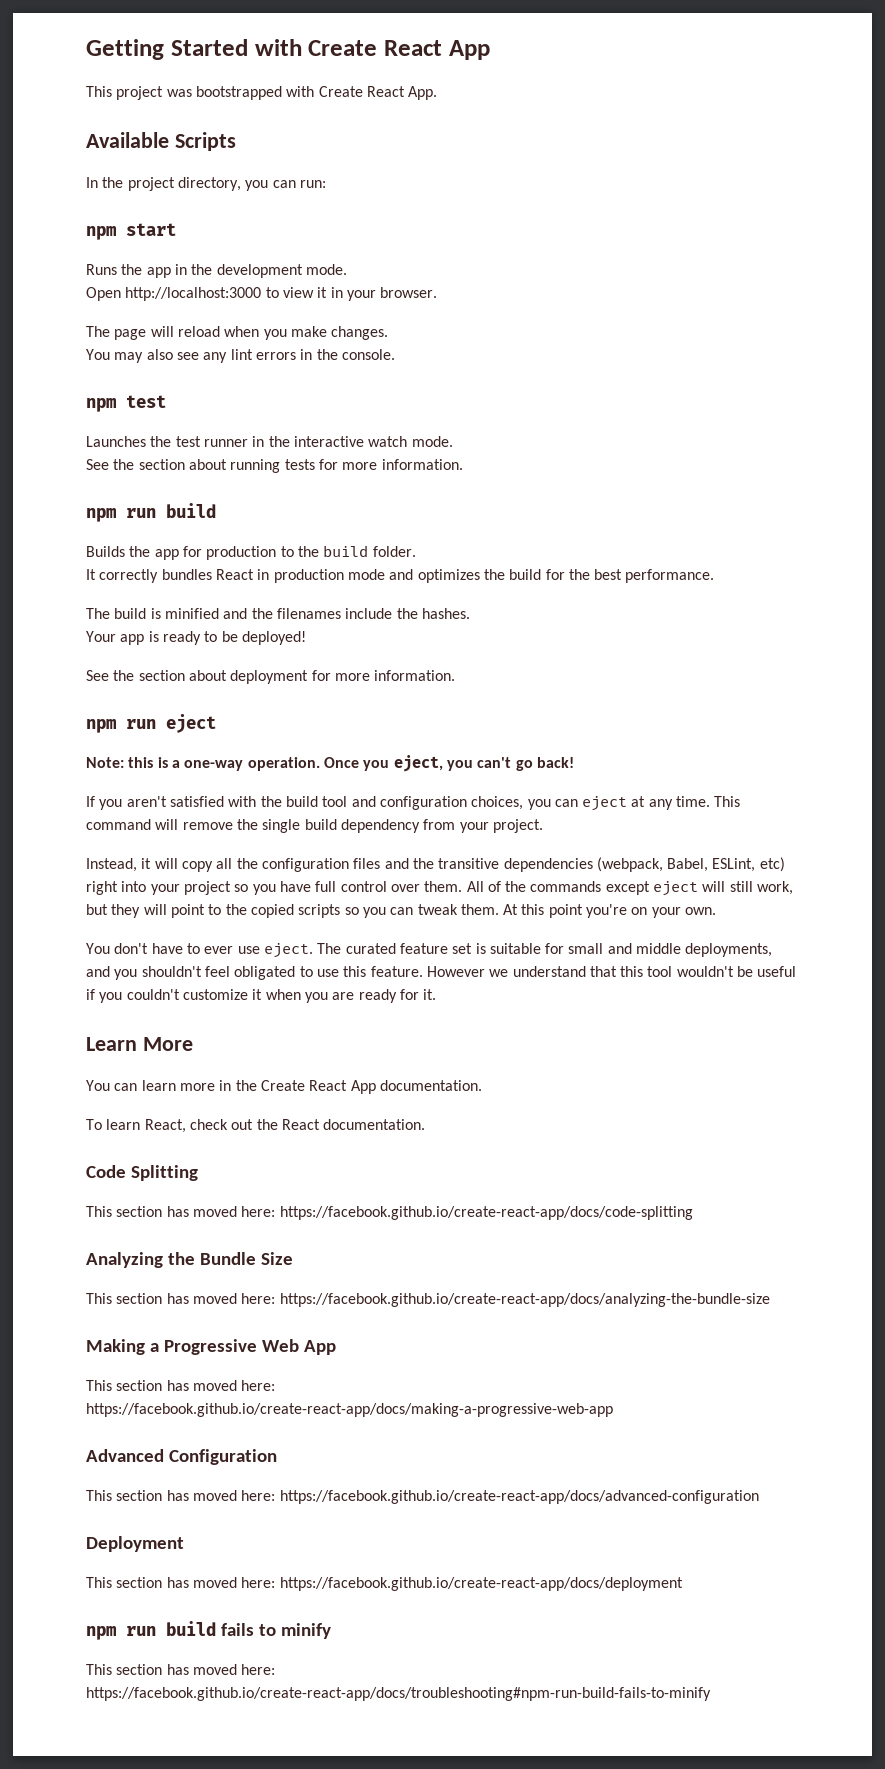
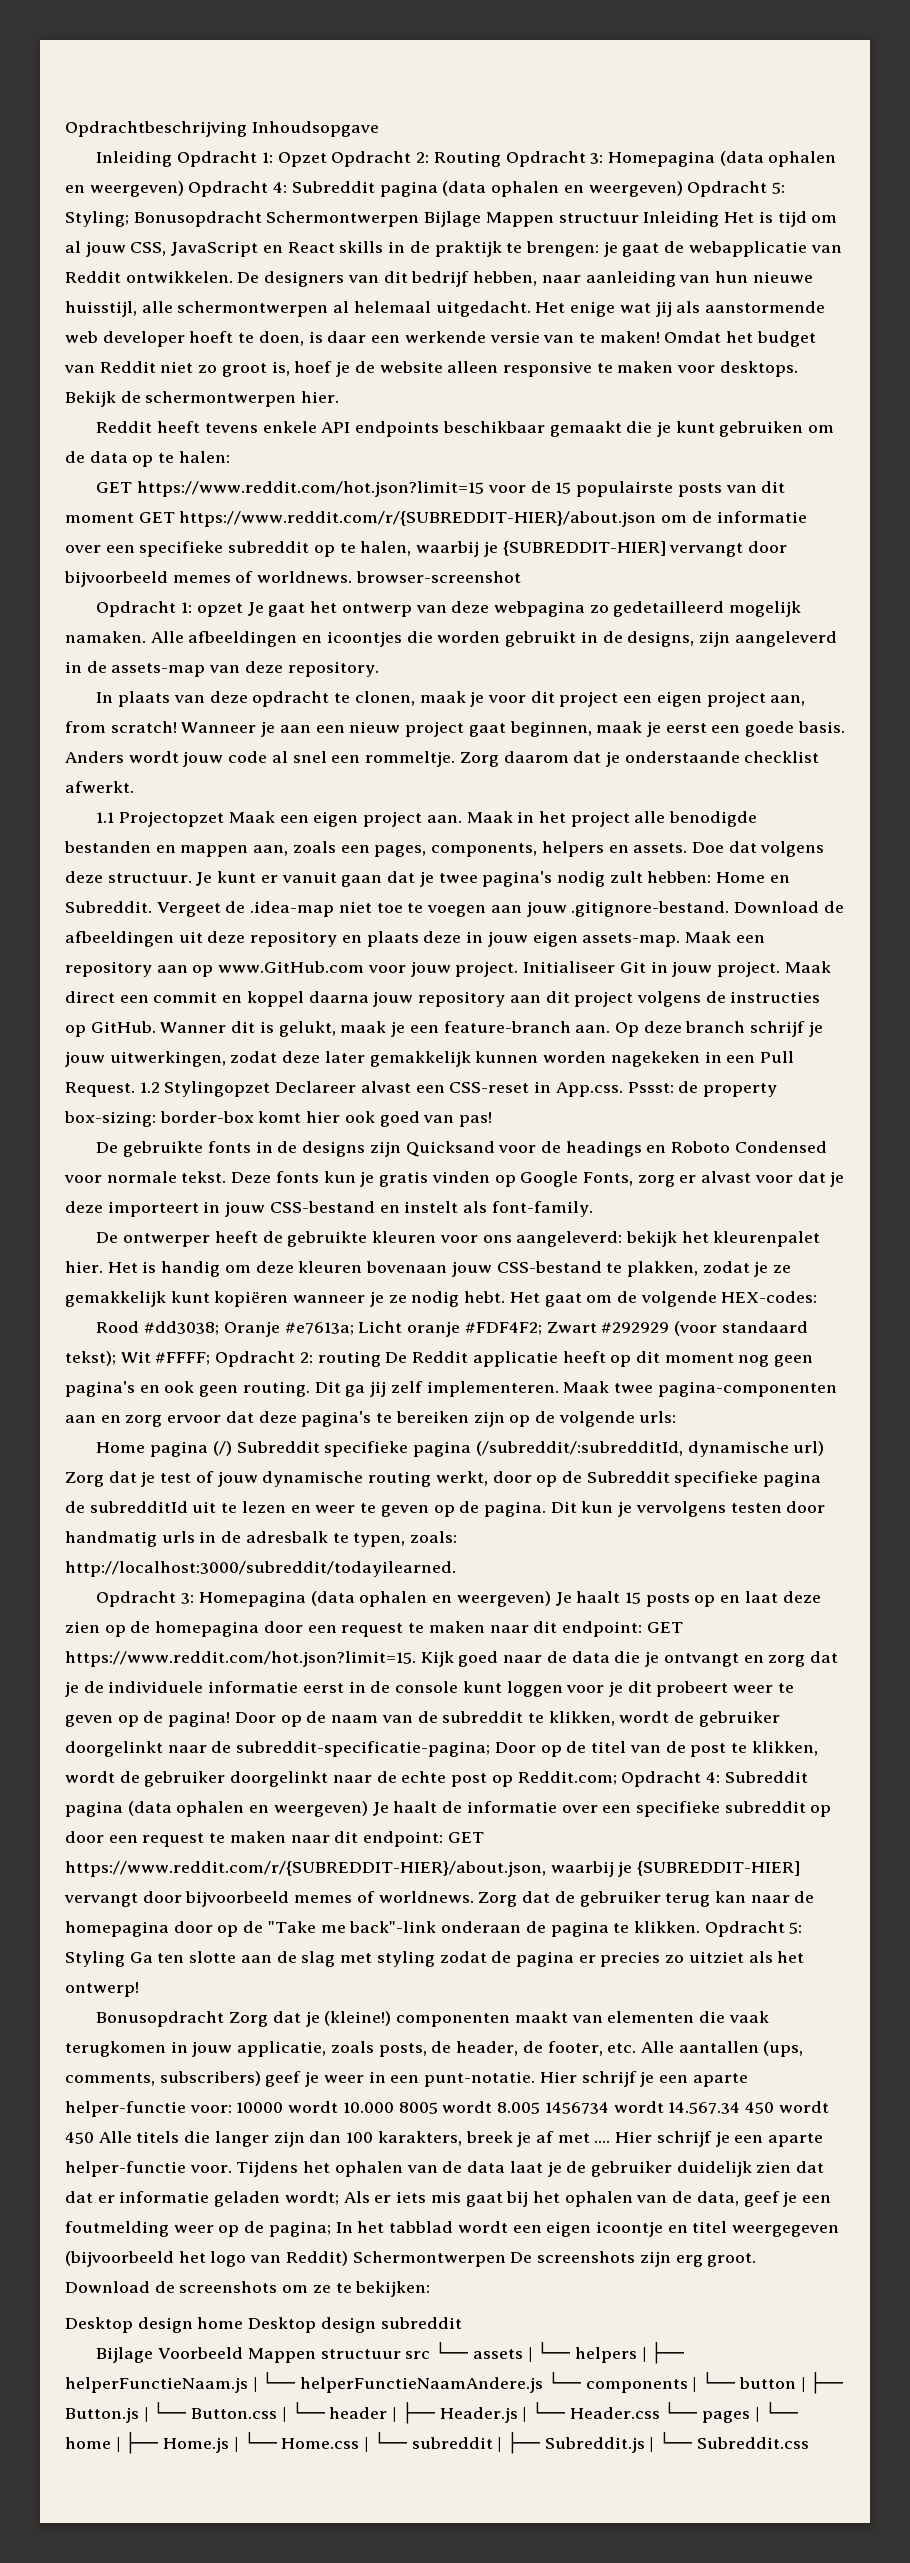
[86,39,490,60] [86,86,438,100] [86,132,236,151] [86,177,326,191] [86,223,176,240] [86,264,347,278] [86,287,438,301] [86,326,389,340] [86,349,395,363] [86,395,166,412] [86,436,453,447] [86,459,463,473] [86,503,216,522] [86,545,416,560] [86,569,715,583] [86,608,470,619] [86,631,306,645] [86,670,456,684] [86,714,216,733] [86,755,574,772] [86,796,741,811] [86,819,543,833] [86,857,785,872] [86,881,794,896] [86,904,717,918] [86,943,773,958] [86,966,797,980] [86,989,437,1003] [86,1037,193,1051] [86,1080,482,1094] [86,1119,426,1133] [86,1165,198,1181] [86,1206,693,1220] [86,1252,293,1268] [86,1293,770,1307] [86,1339,336,1355] [86,1380,276,1391] [86,1403,613,1417] [86,1449,277,1465] [86,1490,759,1504] [86,1536,184,1552] [86,1577,683,1591] [86,1621,331,1640] [86,1664,276,1675] [86,1687,711,1701] Getting Started with Create React App // This project was bootstrapped with Create React App. // Available Scripts // In the project directory, you can run: // npm start // Runs the app in the development mode. // Open http://localhost:3000 to view it in your browser. // The page will reload when you make changes. // You may also see any lint errors in the console. // npm test // Launches the test runner in the interactive watch mode. // See the section about running tests for more information. // npm run build // Builds the app for production to the build folder. // It correctly bundles React in production mode and optimizes the build for the best performance. // The build is minified and the filenames include the hashes. // Your app is ready to be deployed! // See the section about deployment for more information. // npm run eject // Note: this is a one-way operation. Once you eject, you can't go back! // If you aren't satisfied with the build tool and configuration choices, you can eject at any time. This command will remove the single build dependency from your project. // Instead, it will copy all the configuration files and the transitive dependencies (webpack, Babel, ESLint, etc) right into your project so you have full control over them. All of the commands except eject will still work, but they will point to the copied scripts so you can tweak them. At this point you're on your own. // You don't have to ever use eject. The curated feature set is suitable for small and middle deployments, and you shouldn't feel obligated to use this feature. However we understand that this tool wouldn't be useful if you couldn't customize it when you are ready for it. // Learn More // You can learn more in the Create React App documentation. // To learn React, check out the React documentation. // Code Splitting // This section has moved here: https://facebook.github.io/create-react-app/docs/code-splitting // Analyzing the Bundle Size // This section has moved here: https://facebook.github.io/create-react-app/docs/analyzing-the-bundle-size // Making a Progressive Web App // This section has moved here: https://facebook.github.io/create-react-app/docs/making-a-progressive-web-app // Advanced Configuration // This section has moved here: https://facebook.github.io/create-react-app/docs/advanced-configuration // Deployment // This section has moved here: https://facebook.github.io/create-react-app/docs/deployment // npm run build fails to minify // This section has moved here: https://facebook.github.io/create-react-app/docs/troubleshooting#npm-run-build-fails-to-minify -> [65,121,379,137] [96,151,837,167] [65,181,785,197] [65,211,838,227] [65,241,842,257] [65,271,813,287] [65,301,825,317] [65,331,816,347] [64,361,798,377] [65,391,340,407] [96,421,835,437] [65,451,230,467] [96,481,786,497] [65,511,807,527] [65,541,787,557] [64,571,521,587] [96,601,802,617] [65,631,837,647] [65,661,379,677] [96,691,806,707] [65,721,845,737] [65,751,820,767] [65,781,134,793] [96,811,758,827] [64,841,825,857] [65,871,790,887] [65,901,844,917] [65,931,765,947] [65,961,831,977] [65,991,821,1007] [65,1021,823,1037] [65,1051,794,1067] [65,1081,777,1097] [64,1111,493,1127] [96,1141,827,1157] [64,1171,845,1187] [65,1201,593,1217] [96,1231,821,1247] [65,1261,792,1277] [65,1291,818,1307] [96,1321,808,1337] [65,1351,814,1367] [65,1381,837,1397] [65,1411,677,1427] [96,1441,825,1457] [65,1471,822,1487] [65,1501,826,1517] [65,1531,458,1547] [65,1561,456,1577] [96,1591,821,1607] [65,1621,683,1637] [65,1651,838,1667] [65,1681,794,1697] [65,1711,780,1727] [65,1741,818,1757] [65,1771,808,1787] [65,1801,832,1817] [65,1831,484,1847] [65,1861,801,1877] [64,1891,815,1907] [65,1921,803,1937] [65,1951,805,1967] [65,1982,139,1997] [96,2011,769,2027] [65,2041,804,2057] [65,2071,748,2087] [65,2101,829,2117] [65,2131,824,2147] [65,2161,825,2177] [65,2191,832,2207] [65,2221,840,2237] [65,2251,757,2267] [65,2281,431,2297] [65,2317,462,2333] [96,2342,686,2364] [65,2372,845,2394] [65,2402,799,2424] [65,2432,809,2454] Opdrachtbeschrijving Inhoudsopgave // Inleiding Opdracht 1: Opzet Opdracht 2: Routing Opdracht 3: Homepagina (data ophalen en weergeven) Opdracht 4: Subreddit pagina (data ophalen en weergeven) Opdracht 5: Styling; Bonusopdracht Schermontwerpen Bijlage Mappen structuur Inleiding Het is tijd om al jouw CSS, JavaScript en React skills in de praktijk te brengen: je gaat de webapplicatie van Reddit ontwikkelen. De designers van dit bedrijf hebben, naar aanleiding van hun nieuwe huisstijl, alle schermontwerpen al helemaal uitgedacht. Het enige wat jij als aanstormende web developer hoeft te doen, is daar een werkende versie van te maken! Omdat het budget van Reddit niet zo groot is, hoef je de website alleen responsive te maken voor desktops. Bekijk de schermontwerpen hier. // Reddit heeft tevens enkele API endpoints beschikbaar gemaakt die je kunt gebruiken om de data op te halen: // GET https://www.reddit.com/hot.json?limit=15 voor de 15 populairste posts van dit moment GET https://www.reddit.com/r/{SUBREDDIT-HIER}/about.json om de informatie over een specifieke subreddit op te halen, waarbij je {SUBREDDIT-HIER] vervangt door bijvoorbeeld memes of worldnews. browser-screenshot // Opdracht 1: opzet Je gaat het ontwerp van deze webpagina zo gedetailleerd mogelijk namaken. Alle afbeeldingen en icoontjes die worden gebruikt in de designs, zijn aangeleverd in de assets-map van deze repository. // In plaats van deze opdracht te clonen, maak je voor dit project een eigen project aan, from scratch! Wanneer je aan een nieuw project gaat beginnen, maak je eerst een goede basis. Anders wordt jouw code al snel een rommeltje. Zorg daarom dat je onderstaande checklist afwerkt. // 1.1 Projectopzet Maak een eigen project aan. Maak in het project alle benodigde bestanden en mappen aan, zoals een pages, components, helpers en assets. Doe dat volgens deze structuur. Je kunt er vanuit gaan dat je twee pagina's nodig zult hebben: Home en Subreddit. Vergeet de .idea-map niet toe te voegen aan jouw .gitignore-bestand. Download de afbeeldingen uit deze repository en plaats deze in jouw eigen assets-map. Maak een repository aan op www.GitHub.com voor jouw project. Initialiseer Git in jouw project. Maak direct een commit en koppel daarna jouw repository aan dit project volgens de instructies op GitHub. Wanner dit is gelukt, maak je een feature-branch aan. Op deze branch schrijf je jouw uitwerkingen, zodat deze later gemakkelijk kunnen worden nagekeken in een Pull Request. 1.2 Stylingopzet Declareer alvast een CSS-reset in App.css. Pssst: de property box-sizing: border-box komt hier ook goed van pas! // De gebruikte fonts in de designs zijn Quicksand voor de headings en Roboto Condensed voor normale tekst. Deze fonts kun je gratis vinden op Google Fonts, zorg er alvast voor dat je deze importeert in jouw CSS-bestand en instelt als font-family. // De ontwerper heeft de gebruikte kleuren voor ons aangeleverd: bekijk het kleurenpalet hier. Het is handig om deze kleuren bovenaan jouw CSS-bestand te plakken, zodat je ze gemakkelijk kunt kopiëren wanneer je ze nodig hebt. Het gaat om de volgende HEX-codes: // Rood #dd3038; Oranje #e7613a; Licht oranje #FDF4F2; Zwart #292929 (voor standaard tekst); Wit #FFFF; Opdracht 2: routing De Reddit applicatie heeft op dit moment nog geen pagina's en ook geen routing. Dit ga jij zelf implementeren. Maak twee pagina-componenten aan en zorg ervoor dat deze pagina's te bereiken zijn op de volgende urls: // Home pagina (/) Subreddit specifieke pagina (/subreddit/:subredditId, dynamische url) Zorg dat je test of jouw dynamische routing werkt, door op de Subreddit specifieke pagina de subredditId uit te lezen en weer te geven op de pagina. Dit kun je vervolgens testen door handmatig urls in de adresbalk te typen, zoals: http://localhost:3000/subreddit/todayilearned. // Opdracht 3: Homepagina (data ophalen en weergeven) Je haalt 15 posts op en laat deze zien op de homepagina door een request te maken naar dit endpoint: GET https://www.reddit.com/hot.json?limit=15. Kijk goed naar de data die je ontvangt en zorg dat je de individuele informatie eerst in de console kunt loggen voor je dit probeert weer te geven op de pagina! Door op de naam van de subreddit te klikken, wordt de gebruiker doorgelinkt naar de subreddit-specificatie-pagina; Door op de titel van de post te klikken, wordt de gebruiker doorgelinkt naar de echte post op Reddit.com; Opdracht 4: Subreddit pagina (data ophalen en weergeven) Je haalt de informatie over een specifieke subreddit op door een request te maken naar dit endpoint: GET https://www.reddit.com/r/{SUBREDDIT-HIER}/about.json, waarbij je {SUBREDDIT-HIER] vervangt door bijvoorbeeld memes of worldnews. Zorg dat de gebruiker terug kan naar de homepagina door op de "Take me back"-link onderaan de pagina te klikken. Opdracht 5: Styling Ga ten slotte aan de slag met styling zodat de pagina er precies zo uitziet als het ontwerp! // Bonusopdracht Zorg dat je (kleine!) componenten maakt van elementen die vaak terugkomen in jouw applicatie, zoals posts, de header, de footer, etc. Alle aantallen (ups, comments, subscribers) geef je weer in een punt-notatie. Hier schrijf je een aparte helper-functie voor: 10000 wordt 10.000 8005 wordt 8.005 1456734 wordt 14.567.34 450 wordt 450 Alle titels die langer zijn dan 100 karakters, breek je af met .... Hier schrijf je een aparte helper-functie voor. Tijdens het ophalen van de data laat je de gebruiker duidelijk zien dat dat er informatie geladen wordt; Als er iets mis gaat bij het ophalen van de data, geef je een foutmelding weer op de pagina; In het tabblad wordt een eigen icoontje en titel weergegeven (bijvoorbeeld het logo van Reddit) Schermontwerpen De screenshots zijn erg groot. Download de screenshots om ze te bekijken: // Desktop design home Desktop design subreddit // Bijlage Voorbeeld Mappen structuur src └── assets | └── helpers | ├── helperFunctieNaam.js | └── helperFunctieNaamAndere.js └── components | └── button | ├── Button.js | └── Button.css | └── header | ├── Header.js | └── Header.css └── pages | └── home | ├── Home.js | └── Home.css | └── subreddit | ├── Subreddit.js | └── Subreddit.css

